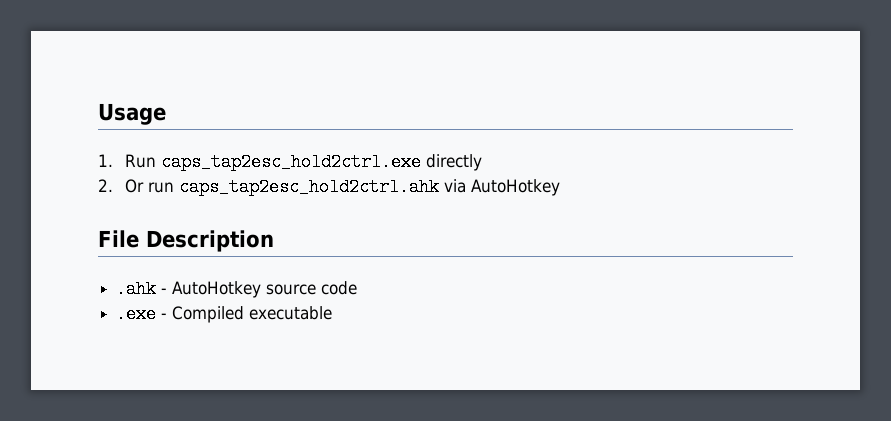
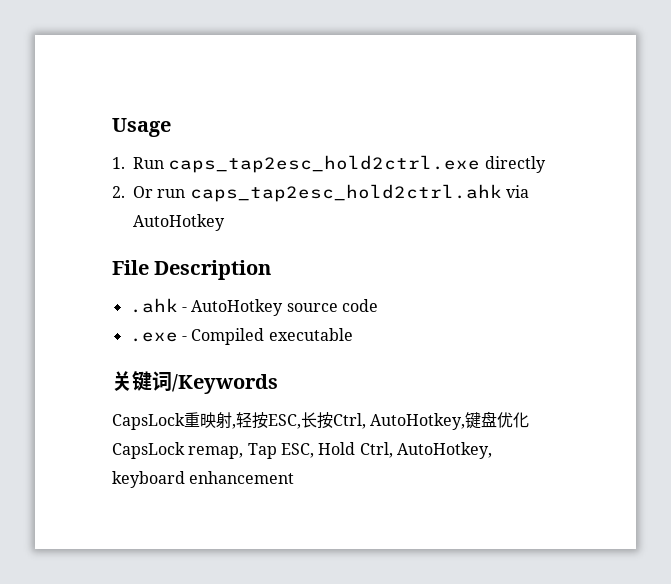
(333, 313) none -> [112,371,278,394] [112,411,530,430] [112,442,492,459] [112,471,295,488] // 关键词/Keywords // CapsLock重映射,轻按ESC,长按Ctrl, AutoHotkey,键盘优化CapsLock remap, Tap ESC, Hold Ctrl, AutoHotkey, keyboard enhancement

